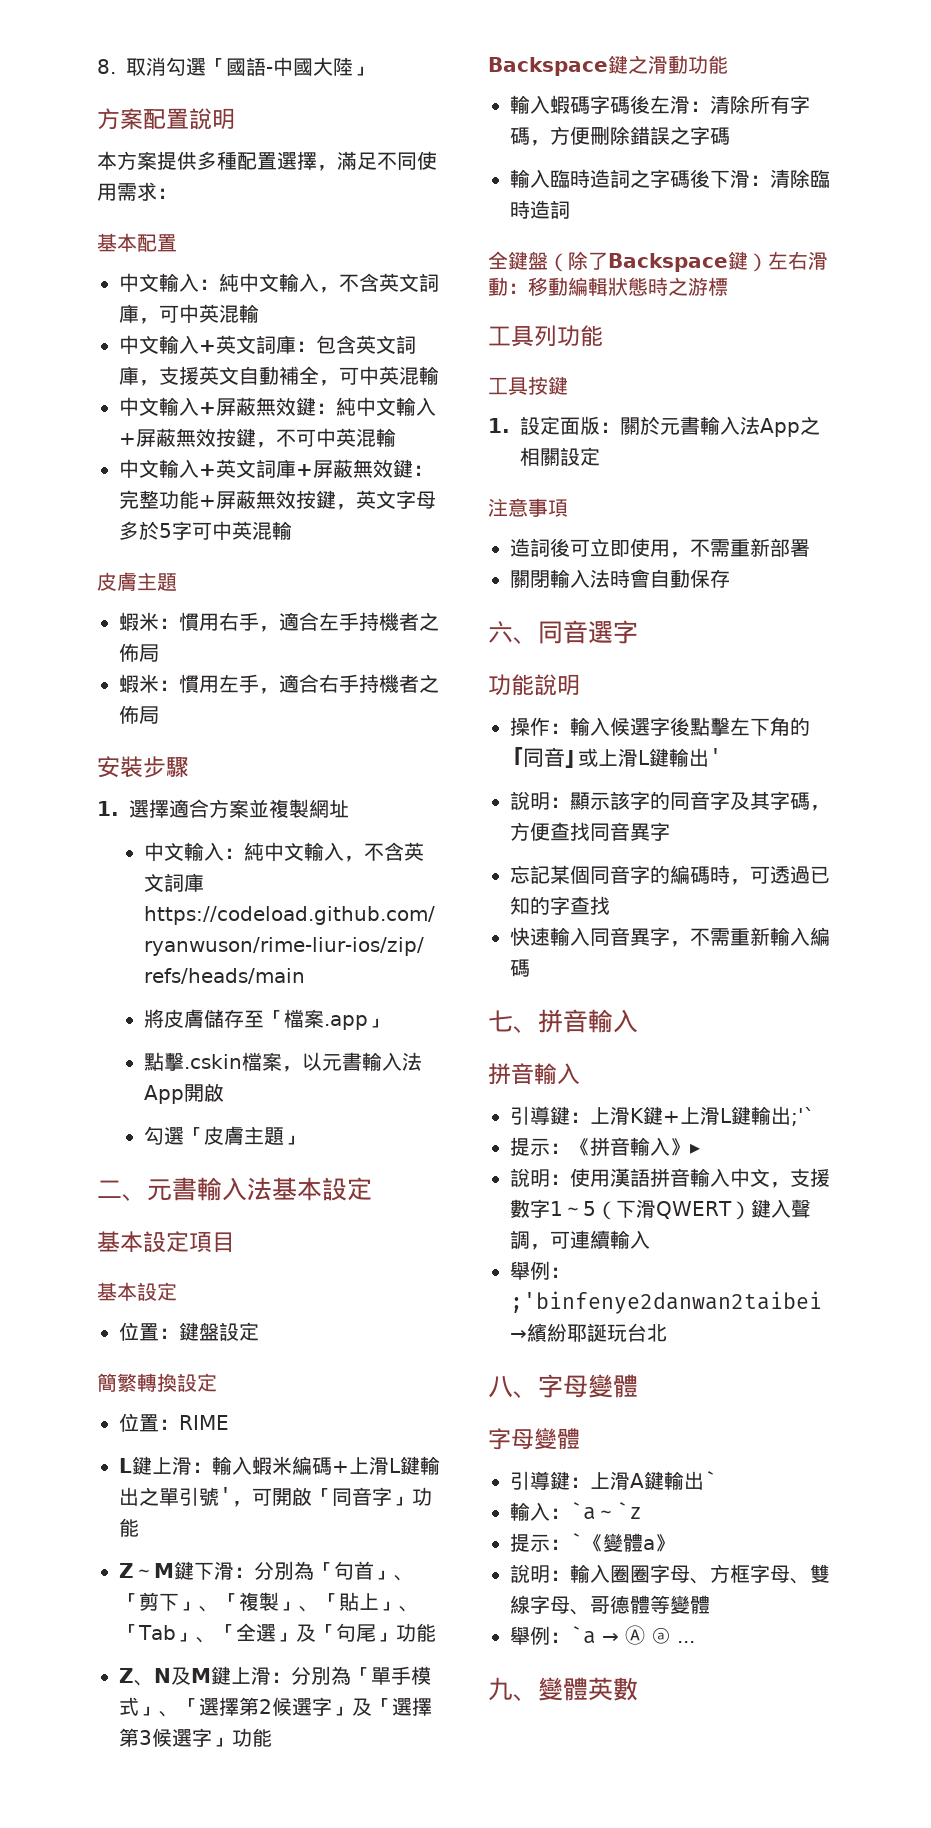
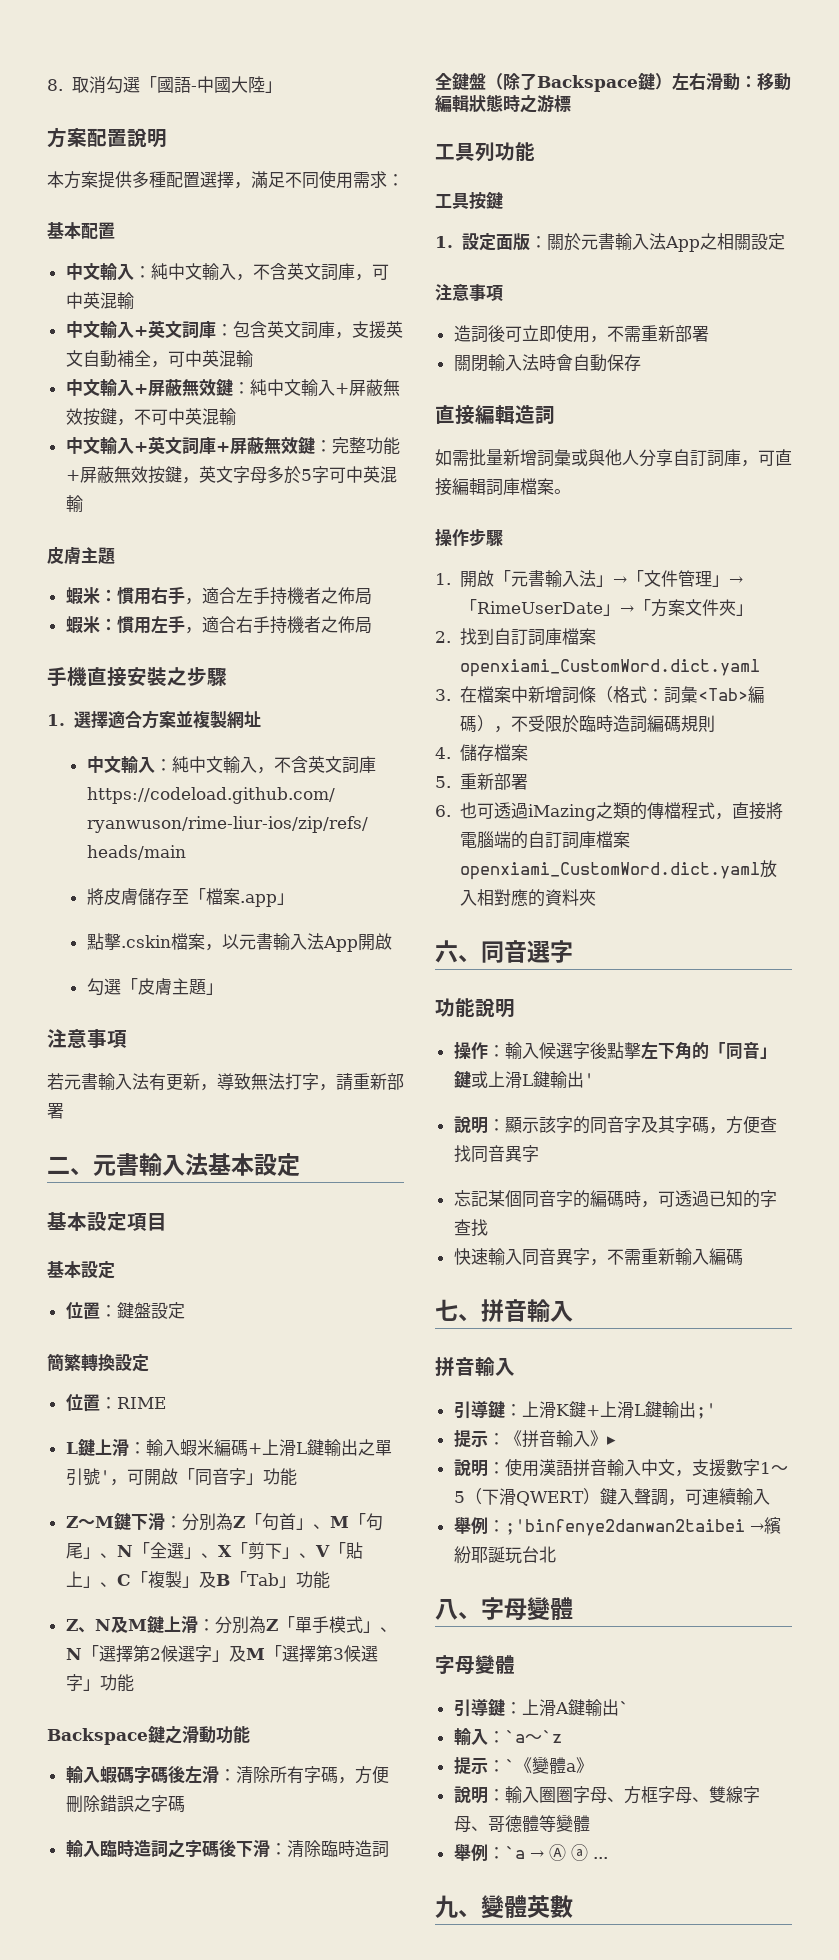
[97,756,143,778] 安裝 -> [47,667,187,687] 手機直接安裝之
(305, 1140) none -> [47,1029,127,1048] [47,1073,404,1091] [47,1103,64,1119] // 注意事項 // 若元書輸入法有更新，導致無法打字，請重新部署
(314, 1570) none -> [232,1516,245,1528] Z
[119,1592,419,1612] [119,1623,376,1643] 「剪下」、「複製」、「貼上」、「Tab」、「全選」及「句尾 -> [329,1513,383,1531] [65,1542,363,1560] [65,1571,279,1588] M「句尾」、N「全選」、X「剪下」、V「貼上」、C「複製」及B「Tab
(351, 1675) none -> [265,1619,278,1631] Z
(179, 1714) none -> [65,1648,82,1660] N
(372, 1707) none -> [245,1648,265,1660] M
(730, 578) none -> [435,405,555,425] [435,449,792,467] [435,478,571,496] [435,529,503,547] [435,570,743,588] [459,599,753,617] [435,628,596,645] [459,659,760,677] [435,686,765,703] [459,715,715,733] [435,744,528,761] [435,773,528,790] [435,802,783,821] [459,831,630,849] [459,860,777,880] [459,889,596,907] // 直接編輯造詞 // 如需批量新增詞彙或與他人分享自訂詞庫，可直接編輯詞庫檔案。 // 操作步驟 // 1.開啟「元書輸入法」→「文件管理」→「RimeUserDate」→「方案文件夾」 // 2.找到自訂詞庫檔案openxiami_CustomWord.dict.yaml // 3.在檔案中新增詞條（格式：詞彙<Tab>編碼），不受限於臨時造詞編碼規則 // 4.儲存檔案 // 5.重新部署 // 6.也可透過iMazing之類的傳檔程式，直接將電腦端的自訂詞庫檔案openxiami_CustomWord.dict.yaml放入相對應的資料夾
(578, 759) none -> [453,1071,471,1088] 鍵
[791,1107,814,1126] ;'` -> [695,1403,716,1419] ;'

